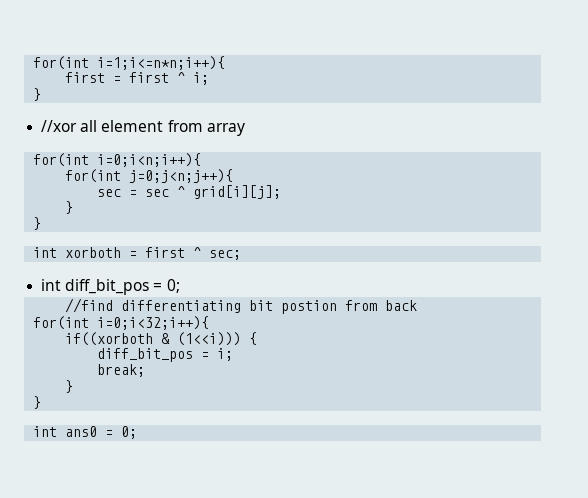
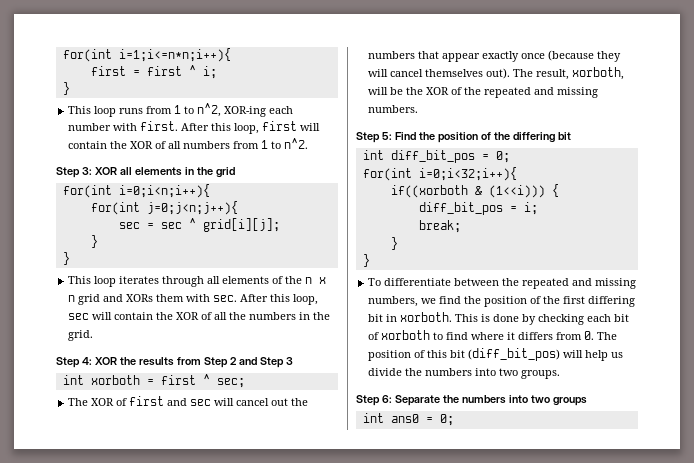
[41,120,245,136] //xor all element from array -> [68,103,294,117] [68,121,321,134] [68,138,309,149] [56,167,235,178] This loop runs from 1 to n^2, XOR-ing each number with first. After this loop, first will contain the XOR of all numbers from 1 to n^2. // Step 3: XOR all elements in the grid
(42, 223) none -> [68,276,327,287] [68,294,319,305] [68,312,331,320] [68,330,94,341] [56,357,293,368] // This loop iterates through all elements of the n x n grid and XORs them with sec. After this loop, sec will contain the XOR of all the numbers in the grid. // Step 4: XOR the results from Step 2 and Step 3
[41,279,180,295] [65,298,418,314] int diff_bit_pos = 0; // //find differentiating bit postion from back -> [68,396,309,406] [368,50,622,62] [368,67,625,80] [368,87,599,98] [368,105,419,113] [356,132,571,143] [362,150,510,163] The XOR of first and sec will cancel out the numbers that appear exactly once (because they will cancel themselves out). The result, xorboth, will be the XOR of the repeated and missing numbers. // Step 5: Find the position of the differing bit // int diff_bit_pos = 0;
(42, 402) none -> [368,278,637,289] [368,296,636,307] [368,312,630,325] [368,330,618,340] [368,348,624,361] [368,368,561,379] [356,395,587,406] // To differentiate between the repeated and missing numbers, we find the position of the first differing bit in xorboth. This is done by checking each bit of xorboth to find where it differs from 0. The position of this bit (diff_bit_pos) will help us divide the numbers into two groups. // Step 6: Separate the numbers into two groups

